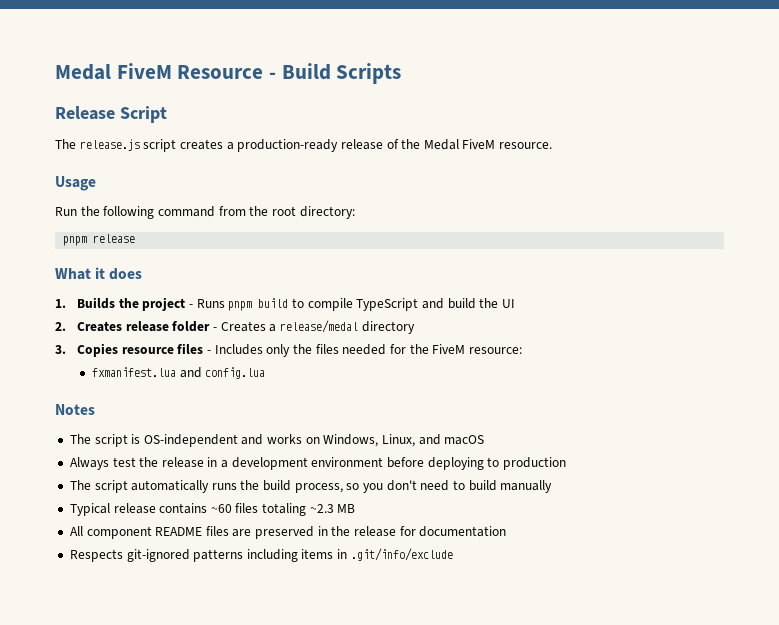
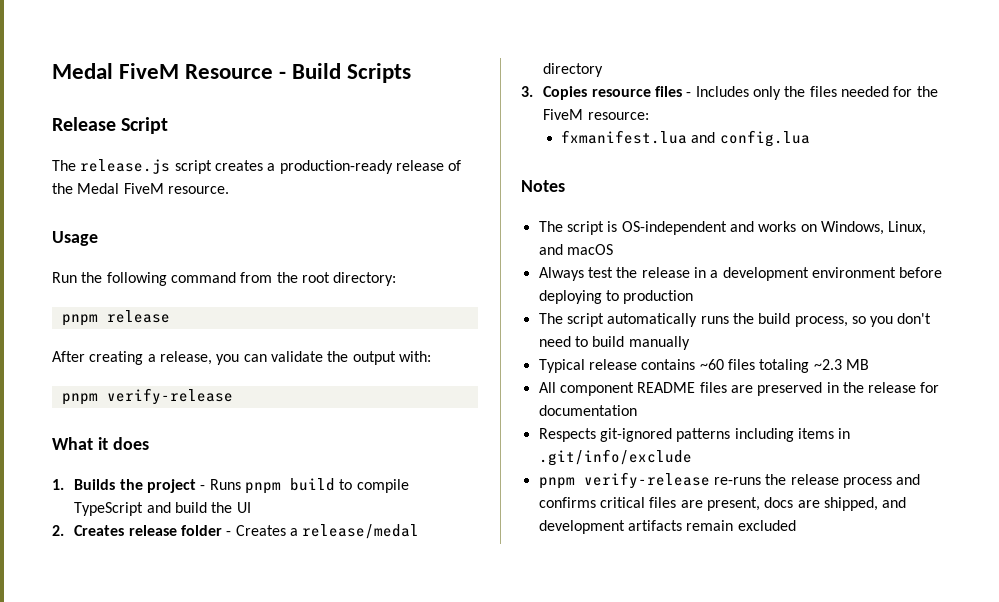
(136, 238) none -> [52,351,431,365] [61,388,233,405] // After creating a release, you can validate the output with: // pnpm verify-release
(453, 554) none -> [538,472,921,489] [538,497,907,511] [538,520,796,534] // pnpm verify-release re-runs the release process and confirms critical files are present, docs are shipped, and development artifacts remain excluded

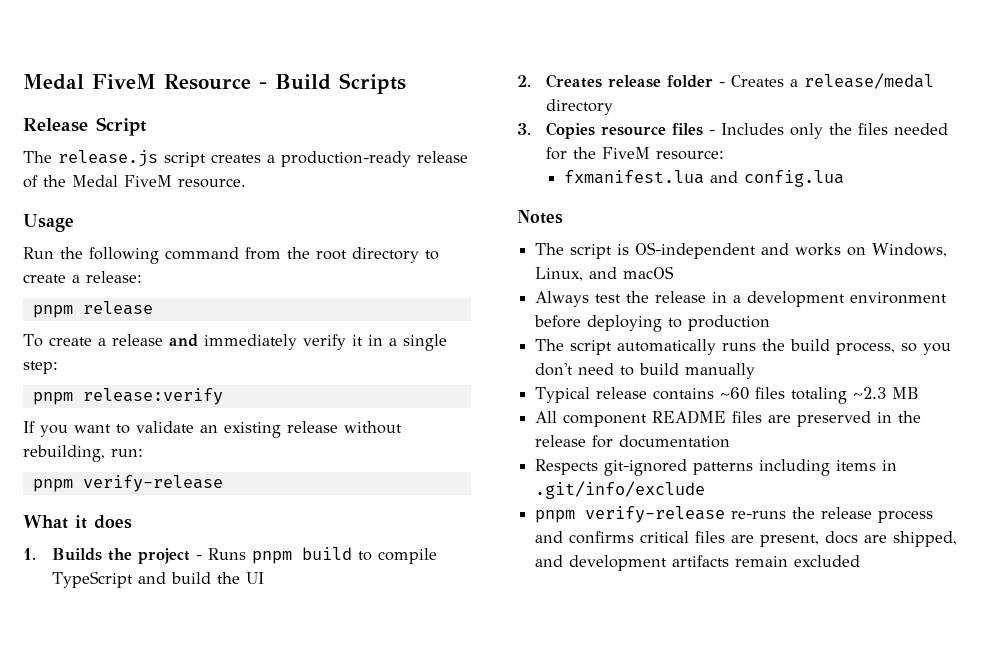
[333,272,397,286] [61,310,170,326] [52,351,431,365] directory: // pnpm release // After creating a release, you can validate the output with: -> [352,247,439,263] [23,271,142,283] [32,301,153,318] [23,334,447,351] [23,361,58,374] [32,388,223,405] [23,421,402,438] [23,445,143,462] directory to create a release: // pnpm release // To create a release and immediately verify it in a single step: // pnpm release:verify // If you want to validate an existing release without rebuilding, run:

